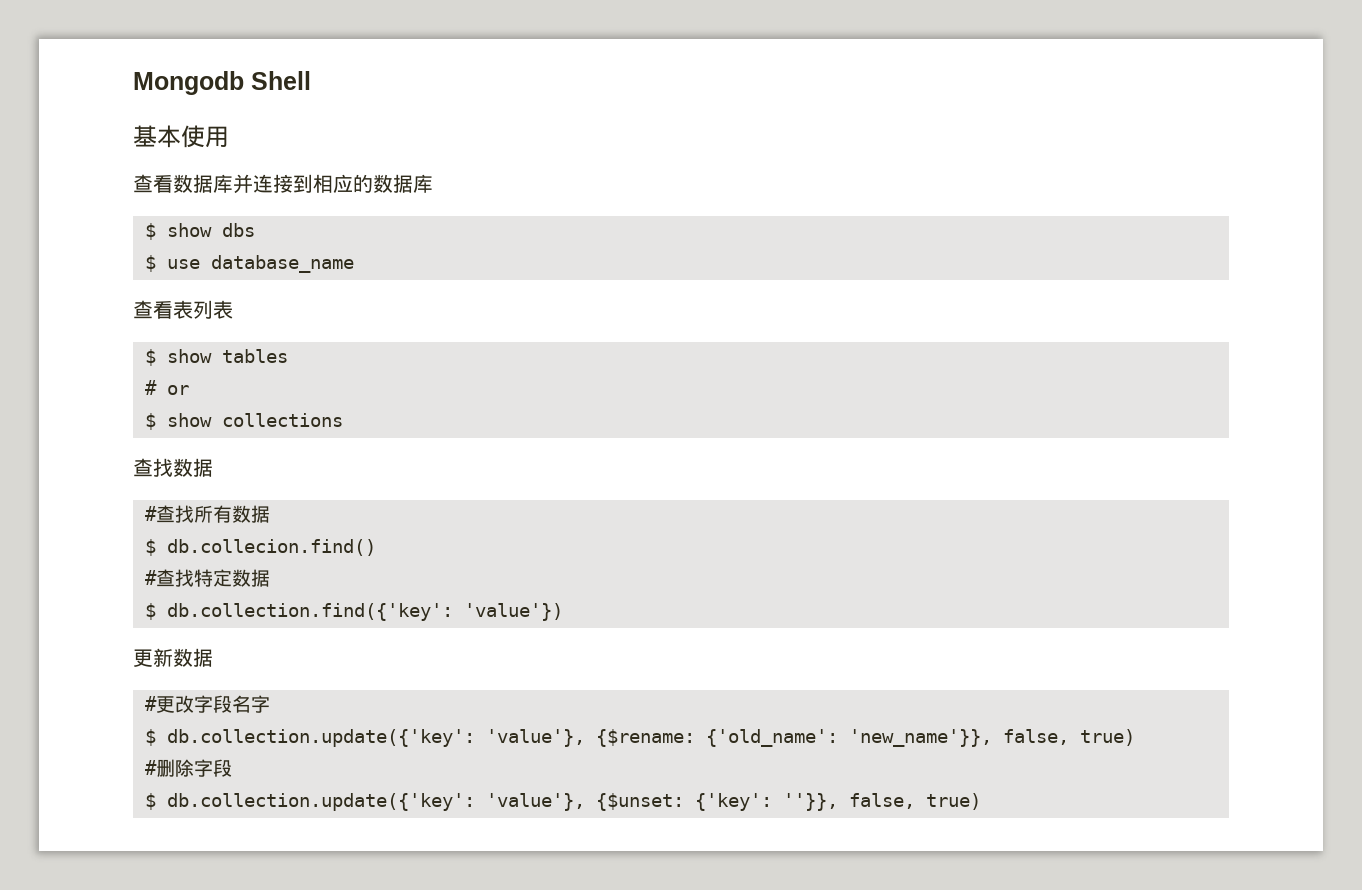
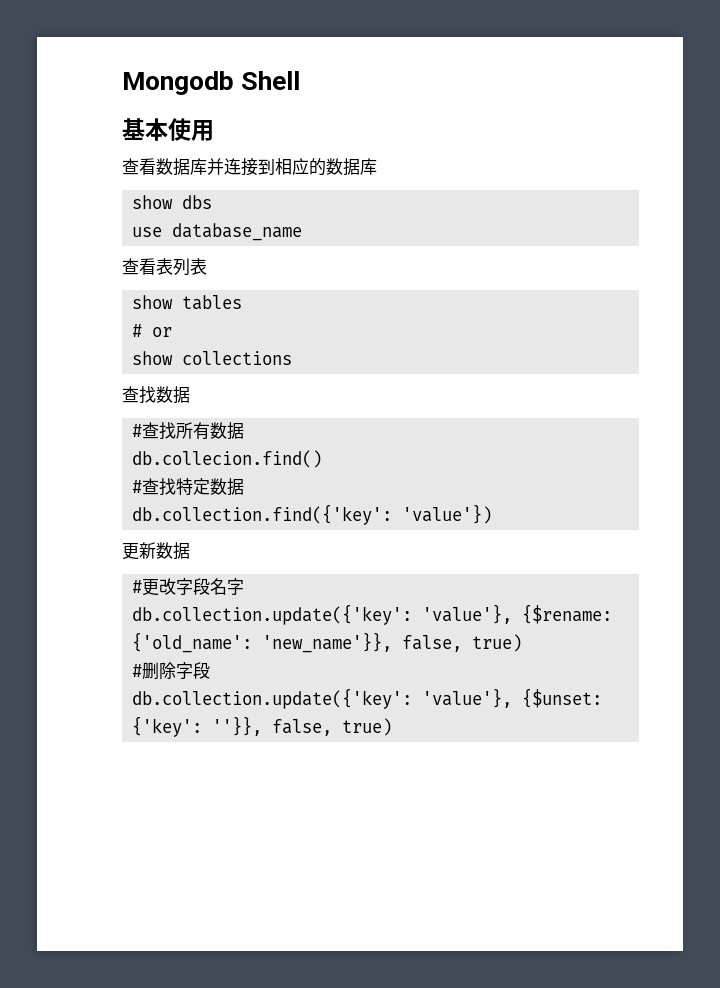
[145,223,156,240] $ -> (377, 166) none
[145,255,156,272] $ -> (213, 202) none
[145,349,156,366] $ -> (207, 266) none
[145,413,156,430] $ -> (173, 332) none
[145,539,156,556] $ -> (245, 431) none
[145,603,156,620] $ -> (245, 487) none
[145,729,156,746] $ -> (245, 586) none
[145,793,156,810] $ -> (211, 670) none

